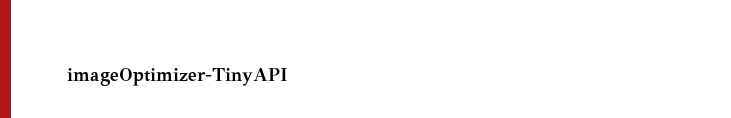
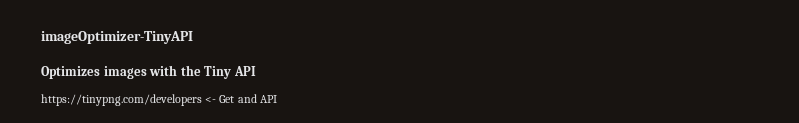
(288, 77) none -> [41,65,256,79] [41,94,277,106] // Optimizes images with the Tiny API // https://tinypng.com/developers <- Get and API

